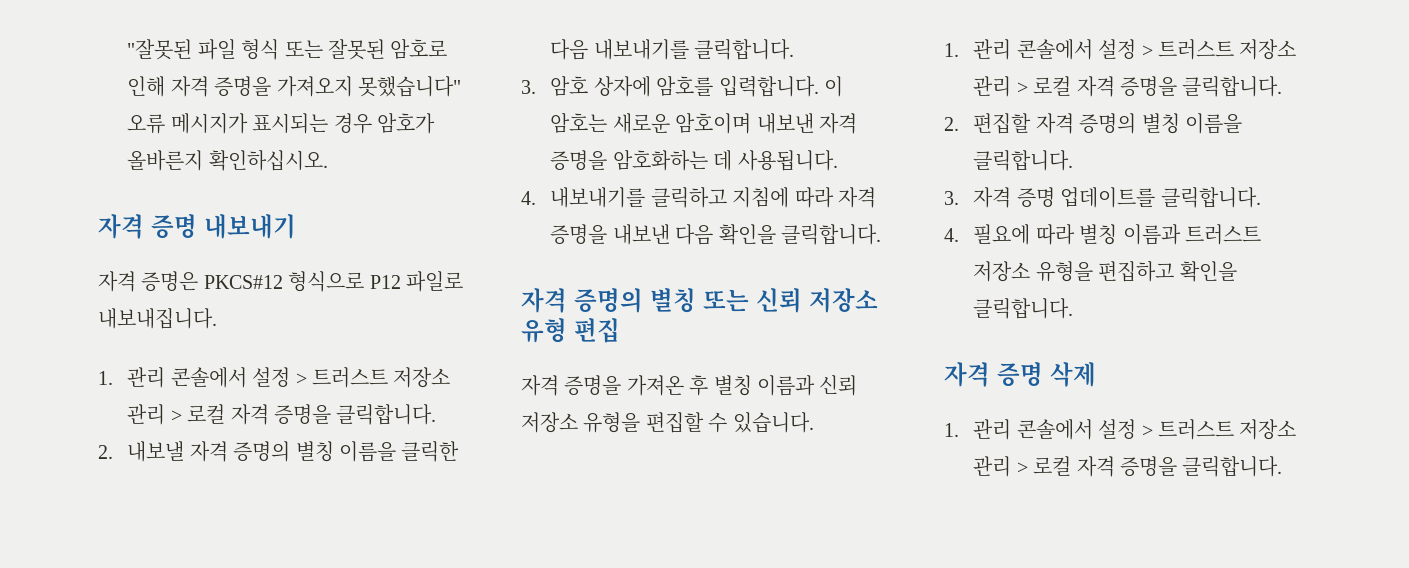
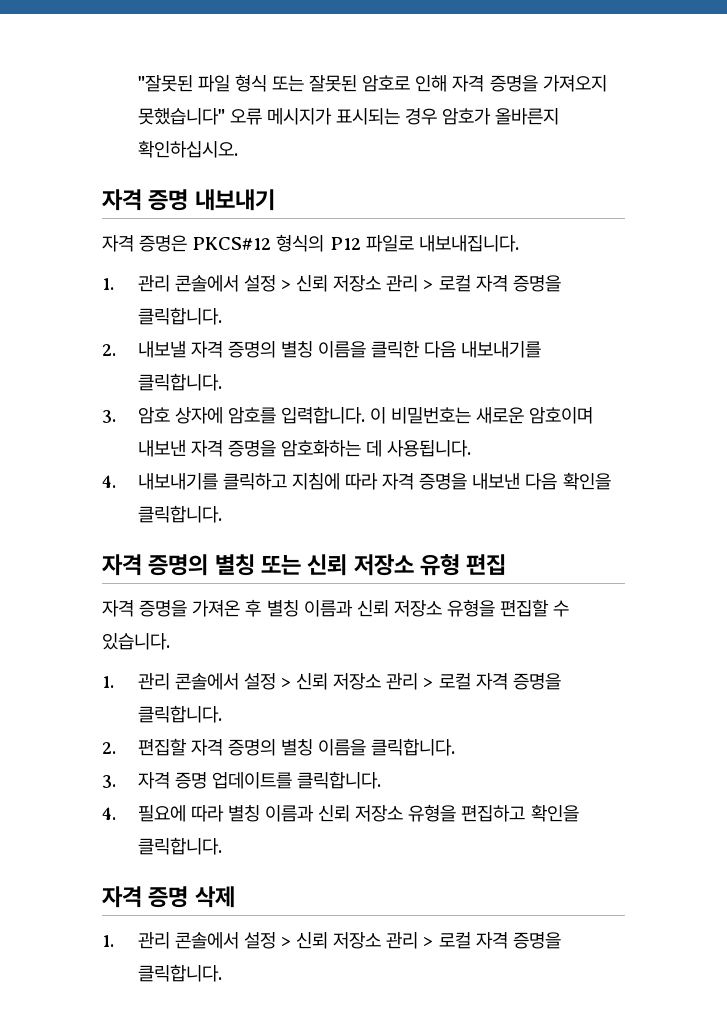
[288,271,365,292] 형식으로 -> [276,234,325,252] 형식의
[311,367,388,388] 트러스트 -> [296,275,329,292] 신뢰
[550,112,608,133] 암호는 -> [391,407,472,424] 비밀번호는
[1157,39,1234,60] 트러스트 -> [296,673,329,690] 신뢰
[1184,224,1261,245] 트러스트 -> [318,805,351,822] 신뢰
[1157,419,1234,440] 트러스트 -> [296,932,329,949] 신뢰

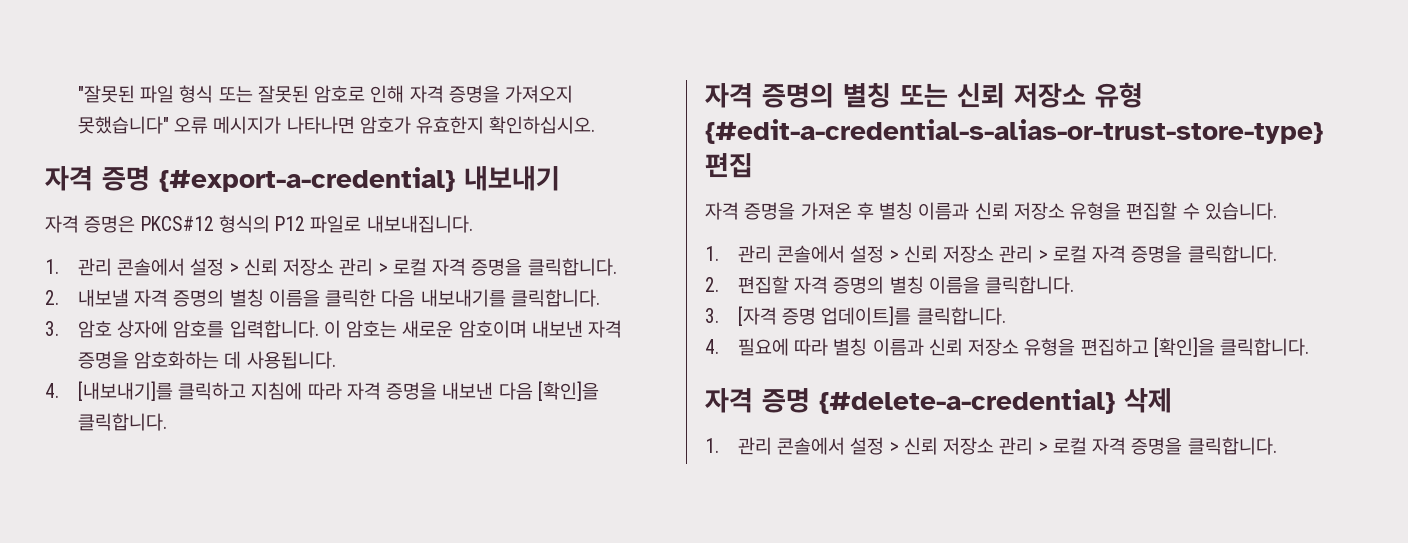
[335,108,560,125] 표시되는 경우 암호가 올바른지 -> [286,116,485,134] 나타나면 암호가 유효한지
(189, 200) none -> [159,167,455,192] {#export-a-credential}
[391,407,472,424] 비밀번호는 -> [346,320,398,338] 암호는
[137,473,218,490] 내보내기를 -> [77,381,173,401] [내보내기]를
[562,472,611,490] 확인을 -> [537,381,599,401] [확인]을
(461, 565) none -> [705,119,1323,144] {#edit-a-credential-s-alias-or-trust-store-type}
[137,772,292,789] 자격 증명 업데이트를 -> [737,306,912,326] [자격 증명 업데이트]를
[530,804,579,822] 확인을 -> [1153,337,1215,357] [확인]을
(189, 897) none -> [819,389,1115,414] {#delete-a-credential}

